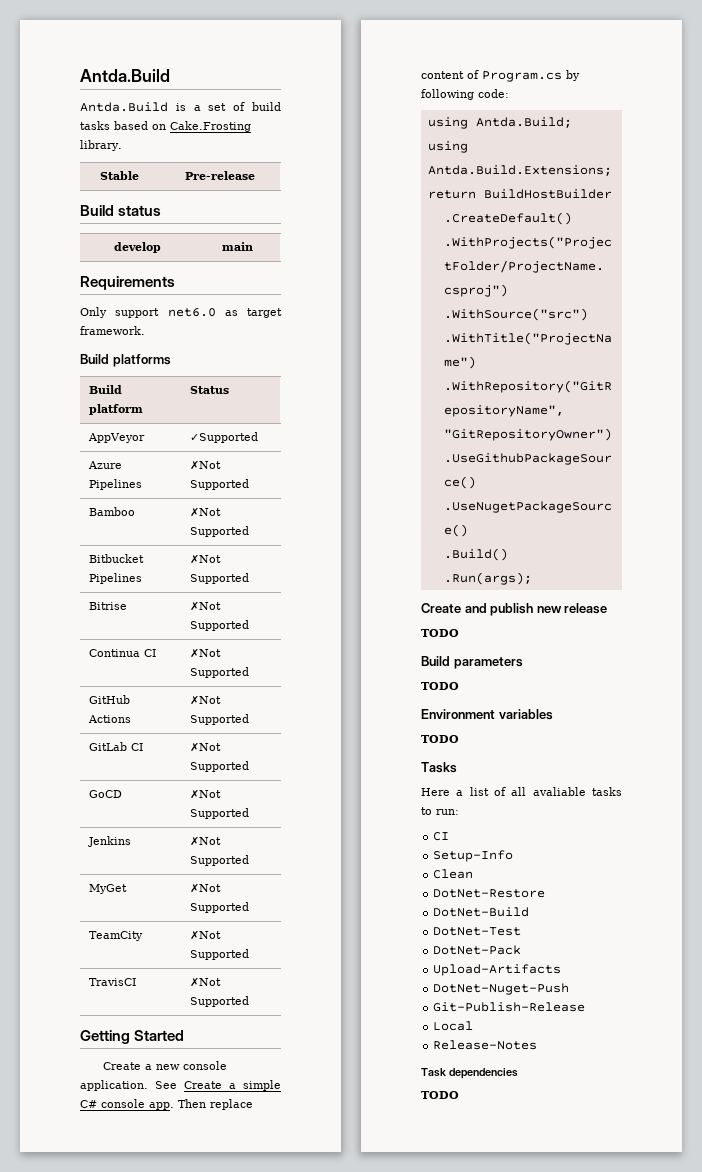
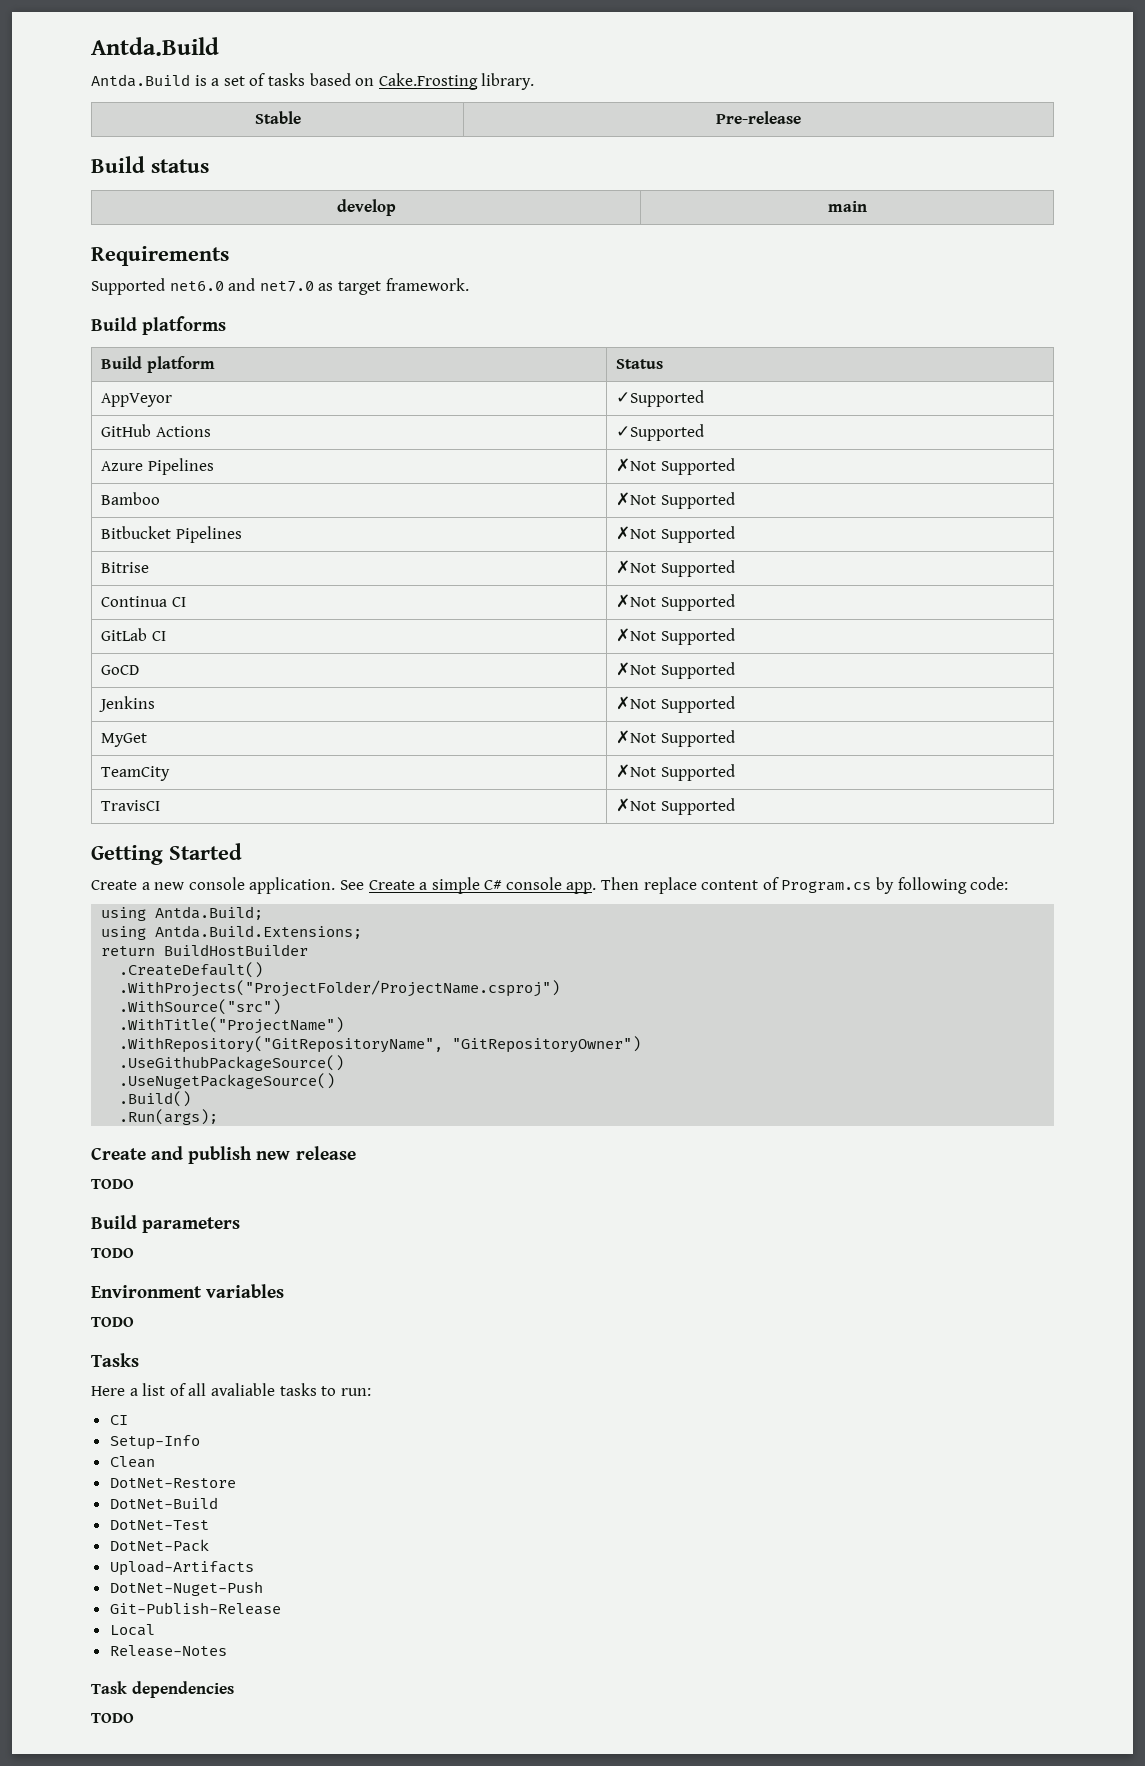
[252,102,281,111] build -> (266, 79) none
[80,307,216,318] Only support net6.0 -> [91,278,314,295] Supported net6.0 and net7.0
(258, 437) none -> [101,424,211,437] [616,424,705,441] // GitHub Actions | ✓Supported
[88,695,130,704] [87,715,131,723] [189,695,221,705] [189,714,249,725] // GitHub Actions | ✗Not Supported -> (735, 602) none

